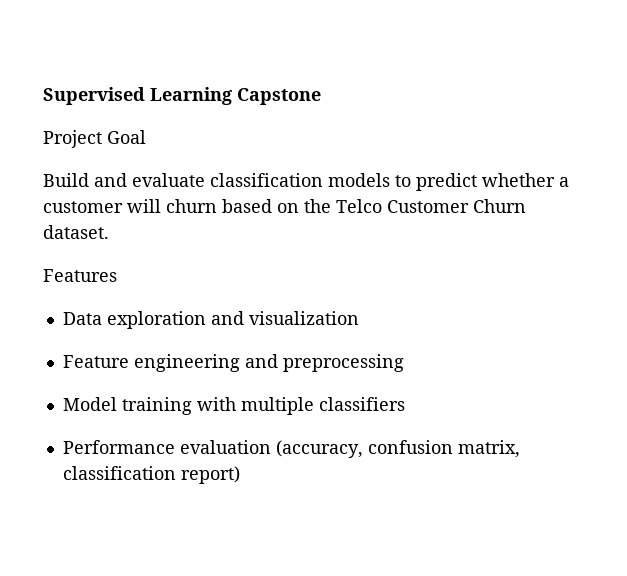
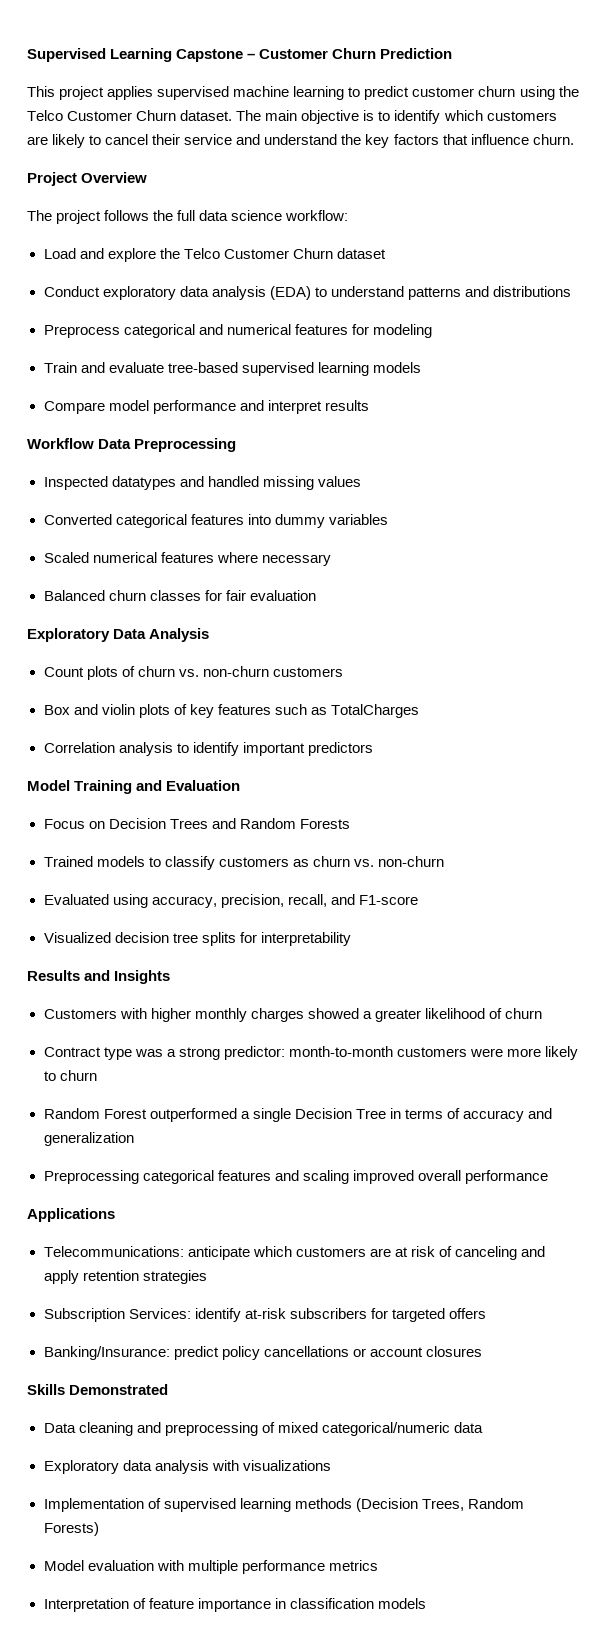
[43,130,146,148] [43,173,569,191] [43,199,299,213] // Project Goal // Build and evaluate classification models to predict whether a customer will churn based on -> [247,48,453,59] [27,86,555,100] – Customer Churn Prediction // This project applies supervised machine learning to predict customer churn using
[43,269,117,282] [62,311,359,329] [62,354,404,372] [62,397,192,415] // Features // Data exploration and visualization // Feature engineering and preprocessing // Model training -> [236,110,557,124] [27,134,574,148] [27,172,148,186] [27,210,349,224] [43,248,386,262] [43,286,571,300] [43,324,432,338] [43,362,421,376] [43,400,369,414] [27,438,237,452] [43,476,361,490] [43,514,388,528] [43,552,331,566] [43,590,316,601] [27,628,210,642] [43,666,343,680] [43,704,419,718] [43,742,373,756] [27,780,241,794] [43,818,350,829] [43,856,444,870] [43,894,418,908] [43,932,351,946] [27,970,171,984] [43,1008,543,1022] [43,1046,578,1060] [43,1070,97,1081] [43,1108,553,1122] [43,1132,134,1146] [43,1170,548,1184] [27,1208,115,1222] [43,1246,545,1260] [43,1270,207,1284] [43,1308,486,1322] [43,1346,482,1360] [27,1384,169,1395] [43,1422,483,1436] [43,1460,331,1474] [43,1498,524,1512] [43,1522,99,1536] [43,1560,154,1571] The main objective is to identify which customers are likely to cancel their service and understand the key factors that influence churn. // Project Overview // The project follows the full data science workflow: // Load and explore the Telco Customer Churn dataset // Conduct exploratory data analysis (EDA) to understand patterns and distributions // Preprocess categorical and numerical features for modeling // Train and evaluate tree-based supervised learning models // Compare model performance and interpret results // Workflow Data Preprocessing // Inspected datatypes and handled missing values // Converted categorical features into dummy variables // Scaled numerical features where necessary // Balanced churn classes for fair evaluation // Exploratory Data Analysis // Count plots of churn vs. non-churn customers // Box and violin plots of key features such as TotalCharges // Correlation analysis to identify important predictors // Model Training and Evaluation // Focus on Decision Trees and Random Forests // Trained models to classify customers as churn vs. non-churn // Evaluated using accuracy, precision, recall, and F1-score // Visualized decision tree splits for interpretability // Results and Insights // Customers with higher monthly charges showed a greater likelihood of churn // Contract type was a strong predictor: month-to-month customers were more likely to churn // Random Forest outperformed a single Decision Tree in terms of accuracy and generalization // Preprocessing categorical features and scaling improved overall performance // Applications // Telecommunications: anticipate which customers are at risk of canceling and apply retention strategies // Subscription Services: identify at-risk subscribers for targeted offers // Banking/Insurance: predict policy cancellations or account closures // Skills Demonstrated // Data cleaning and preprocessing of mixed categorical/numeric data // Exploratory data analysis with visualizations // Implementation of supervised learning methods (Decision Trees, Random Forests) // Model evaluation
[318,397,405,411] [62,440,520,458] [62,466,240,484] classifiers // Performance evaluation (accuracy, confusion matrix, classification report) -> [241,1560,378,1574] [43,1598,426,1612] performance metrics // Interpretation of feature importance in classification models

